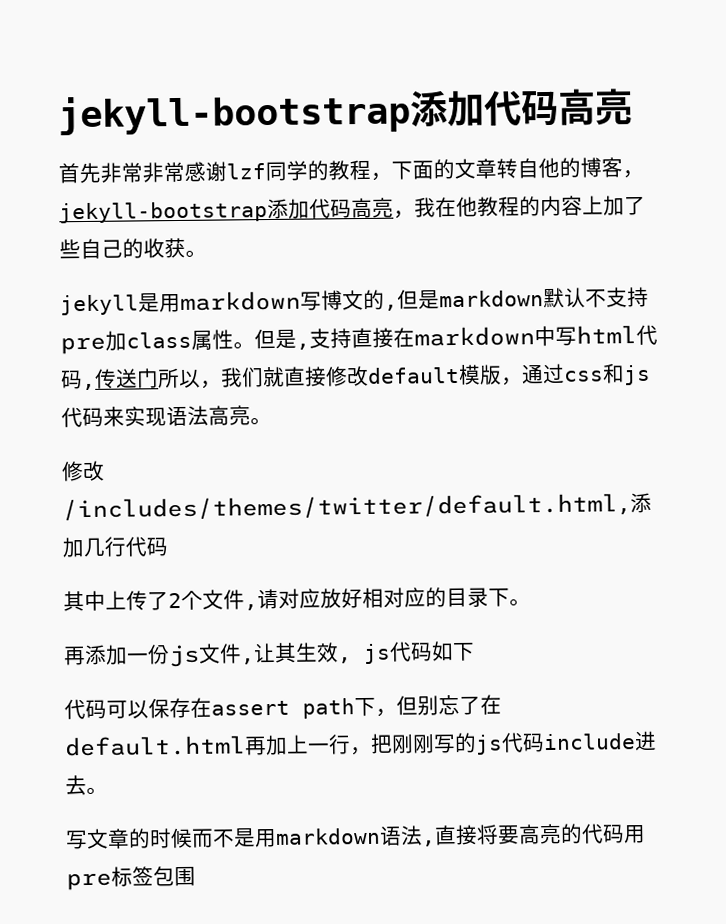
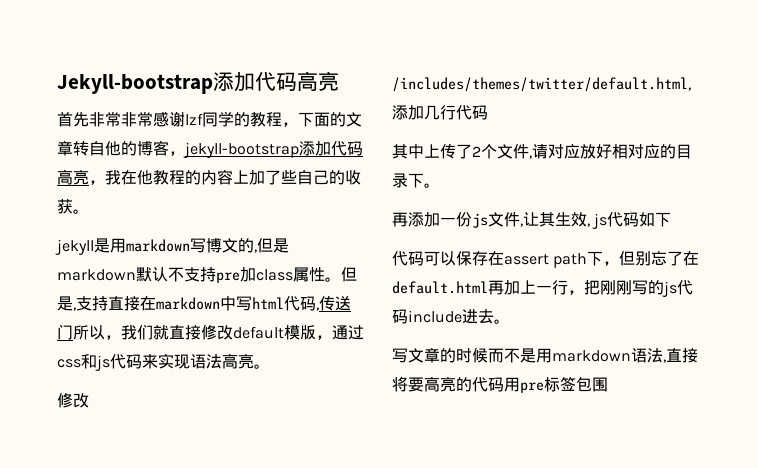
[58,93,411,136] jekyll-bootstrap -> [57,74,213,94] Jekyll-bootstrap

